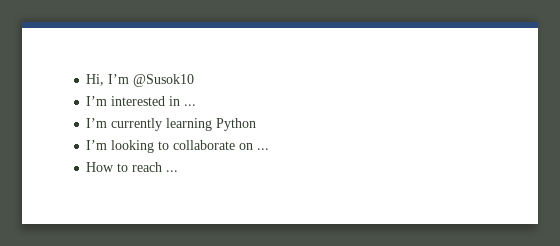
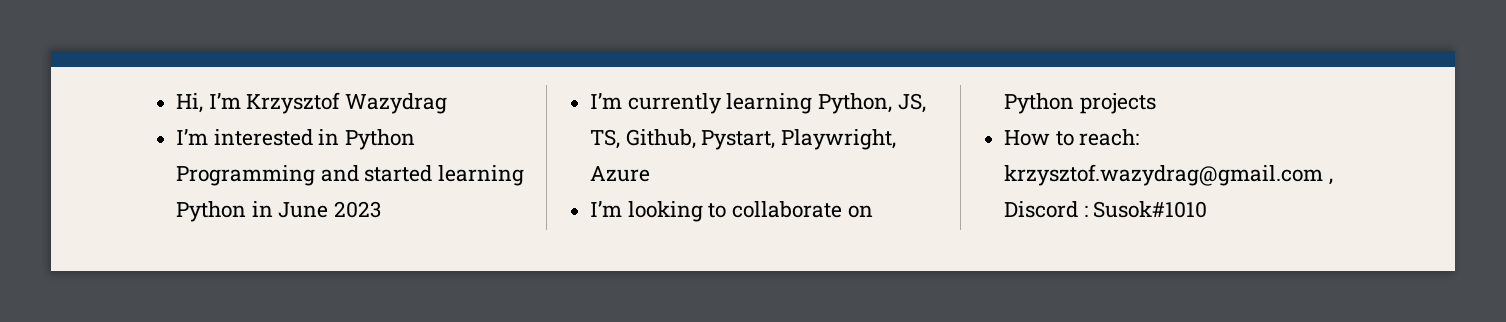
[133,74,195,87] @Susok10 -> [246,92,448,114] Krzysztof Wazydrag
[184,104,197,106] [86,118,257,131] ... // I’m currently learning Python -> [345,129,416,150] [176,165,525,186] [176,201,382,222] [590,93,926,114] [590,129,897,150] [590,166,651,182] Python Programming and started learning Python in June 2023 // I’m currently learning Python, JS, TS, Github, Pystart, Playwright, Azure
[257,148,270,150] ... -> [1004,93,1156,114] Python projects
[132,162,179,172] reach ... -> [1079,129,1140,146] [1004,164,1333,186] [1004,201,1208,218] reach: krzysztof.wazydrag@gmail.com , Discord : Susok#1010

